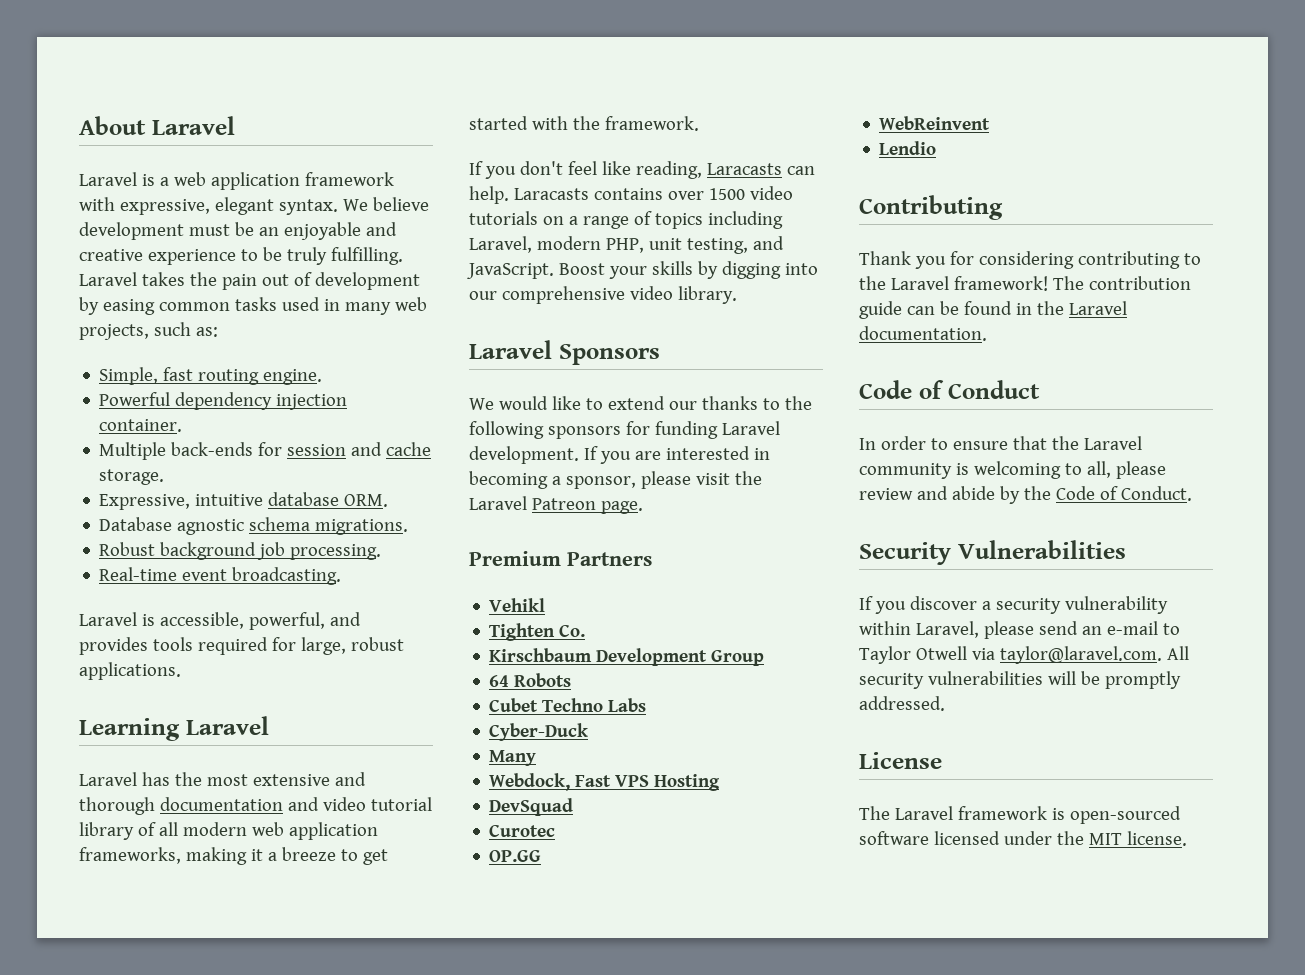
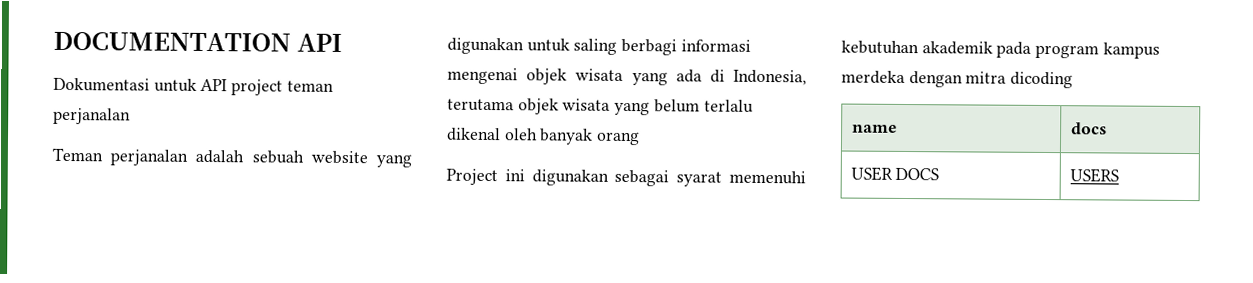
[79,116,235,135] [79,172,394,190] [79,197,429,215] [79,222,397,240] [79,247,403,265] [79,272,420,290] [79,297,427,315] [79,322,218,340] [99,367,323,385] [99,392,348,410] [99,419,183,432] [99,442,432,460] [99,469,165,485] [99,492,389,510] [99,517,409,535] [99,542,382,560] [99,567,342,585] [79,612,361,630] [79,637,404,655] [79,662,181,680] [79,716,269,741] [79,772,366,786] [79,797,432,815] [79,822,378,840] [79,847,388,865] [469,116,699,131] [469,161,815,179] [469,186,793,204] [469,211,783,229] [469,236,784,254] [467,261,818,279] [469,286,737,304] [469,340,660,365] [469,396,812,410] [469,421,780,439] [469,446,770,464] [469,471,762,489] [469,496,643,514] [469,551,652,566] [489,598,546,612] [489,623,586,641] [489,648,765,666] [489,673,572,687] [489,698,647,712] [489,723,589,741] [489,750,537,766] [489,773,721,791] [489,798,574,816] [489,824,556,837] [489,850,542,862] [879,116,991,130] [879,141,937,155] [859,195,1003,220] [859,251,1201,269] [859,276,1191,291] [859,301,1127,319] [859,326,987,341] [859,380,1040,399] [859,436,1142,450] [859,461,1166,479] [859,486,1192,504] [859,540,1126,565] [859,596,1168,614] [859,621,1180,639] [859,646,1189,664] [859,671,1181,689] [859,696,945,711] [859,752,942,769] [859,806,1181,824] [859,831,1187,846] About Laravel // Laravel is a web application framework with expressive, elegant syntax. We believe development must be an enjoyable and creative experience to be truly fulfilling. Laravel takes the pain out of development by easing common tasks used in many web projects, such as: // Simple, fast routing engine. // Powerful dependency injection container. // Multiple back-ends for session and cache storage. // Expressive, intuitive database ORM. // Database agnostic schema migrations. // Robust background job processing. // Real-time event broadcasting. // Laravel is accessible, powerful, and provides tools required for large, robust applications. // Learning Laravel // Laravel has the most extensive and thorough documentation and video tutorial library of all modern web application frameworks, making it a breeze to get started with the framework. // If you don't feel like reading, Laracasts can help. Laracasts contains over 1500 video tutorials on a range of topics including Laravel, modern PHP, unit testing, and JavaScript. Boost your skills by digging into our comprehensive video library. // Laravel Sponsors // We would like to extend our thanks to the following sponsors for funding Laravel development. If you are interested in becoming a sponsor, please visit the Laravel Patreon page. // Premium Partners // Vehikl // Tighten Co. // Kirschbaum Development Group // 64 Robots // Cubet Techno Labs // Cyber-Duck // Many // Webdock, Fast VPS Hosting // DevSquad // Curotec // OP.GG // WebReinvent // Lendio // Contributing // Thank you for considering contributing to the Laravel framework! The contribution guide can be found in the Laravel documentation. // Code of Conduct // In order to ensure that the Laravel community is welcoming to all, please review and abide by the Code of Conduct. // Security Vulnerabilities // If you discover a security vulnerability within Laravel, please send an e-mail to Taylor Otwell via taylor@laravel.com. All security vulnerabilities will be promptly addressed. // License // The Laravel framework is open-sourced software licensed under the MIT license. -> [53,31,342,52] [53,77,334,96] [53,107,131,125] [52,147,412,168] [447,37,751,56] [447,67,807,86] [447,98,754,116] [447,127,641,146] [446,168,806,187] [841,40,1160,59] [841,70,1074,89] [851,124,898,133] [1070,122,1107,135] [850,166,940,181] [1069,168,1119,183] DOCUMENTATION API // Dokumentasi untuk API project teman perjanalan // Teman perjanalan adalah sebuah website yang digunakan untuk saling berbagi informasi mengenai objek wisata yang ada di Indonesia, terutama objek wisata yang belum terlalu dikenal oleh banyak orang // Project ini digunakan sebagai syarat memenuhi kebutuhan akademik pada program kampus merdeka dengan mitra dicoding // name | docs // USER DOCS | USERS

